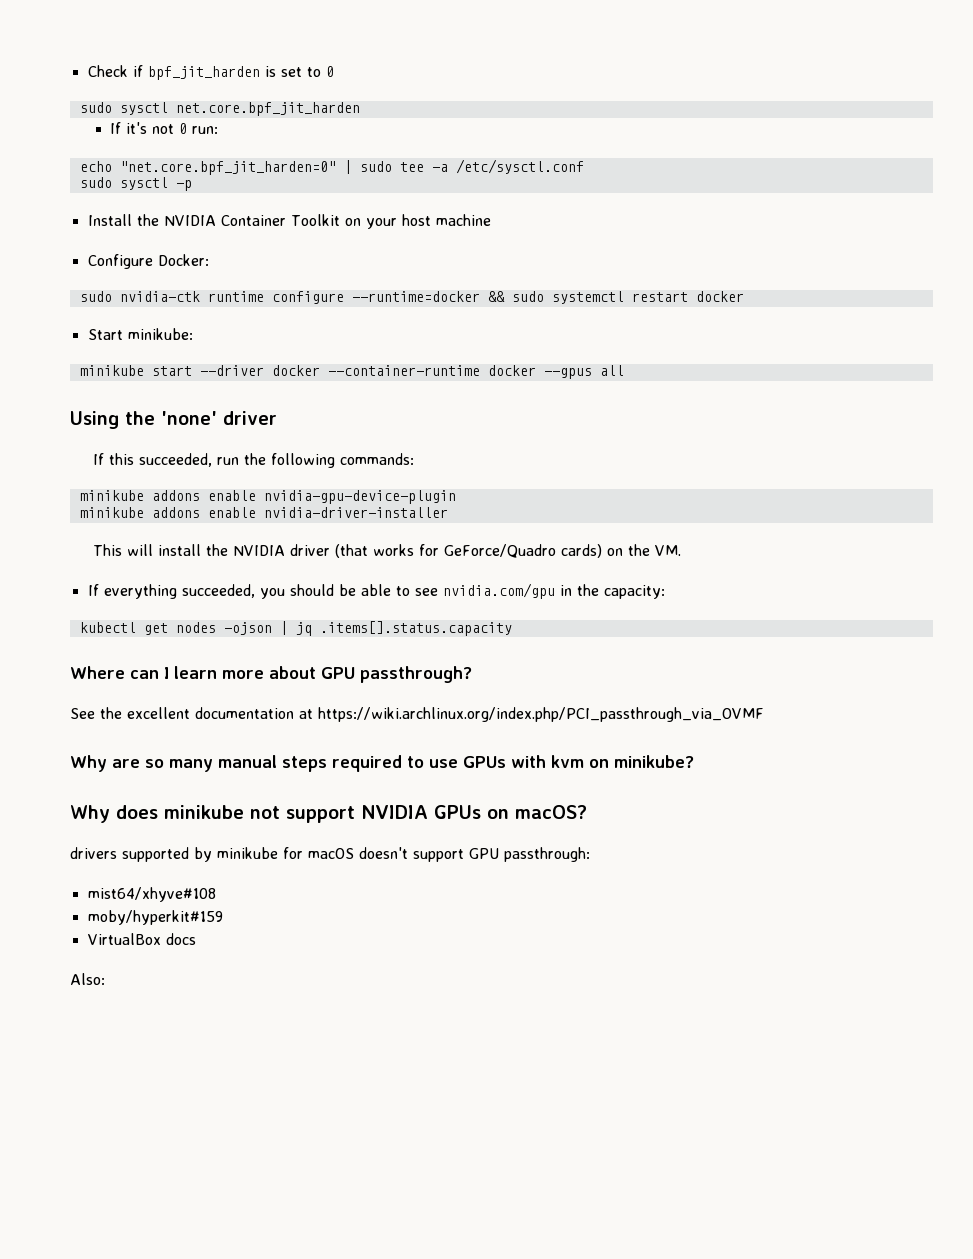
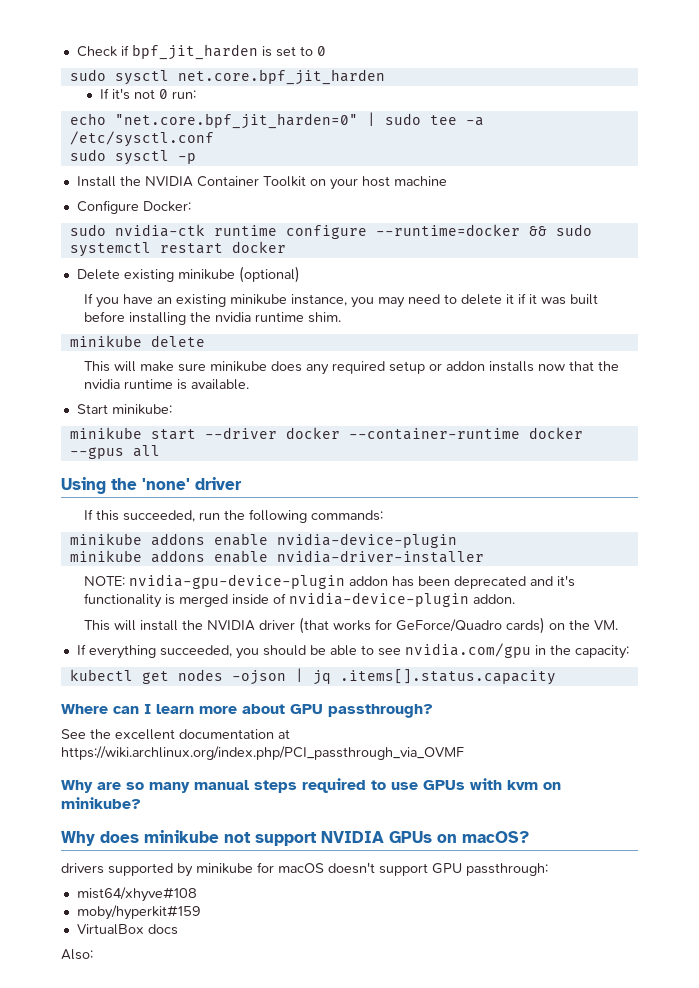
(744, 296) none -> [76,266,300,283] [83,293,598,308] [83,311,341,325] [69,335,205,347] [83,361,619,375] [83,379,249,390] // Delete existing minikube (optional) // If you have an existing minikube instance, you may need to delete it if it was built before installing the nvidia runtime shim. // minikube delete // This will make sure minikube does any required setup or addon installs now that the nvidia runtime is available.
[263,490,456,504] nvidia-gpu-device-plugin -> [276,533,457,548] nvidia-device-plugin
(448, 512) none -> [83,574,575,589] [83,592,515,608] // NOTE: nvidia-gpu-device-plugin addon has been deprecated and it's functionality is merged inside of nvidia-device-plugin addon.

